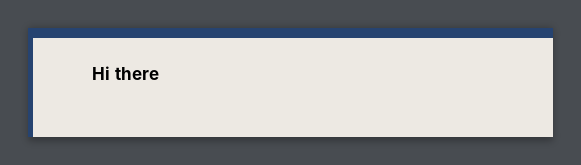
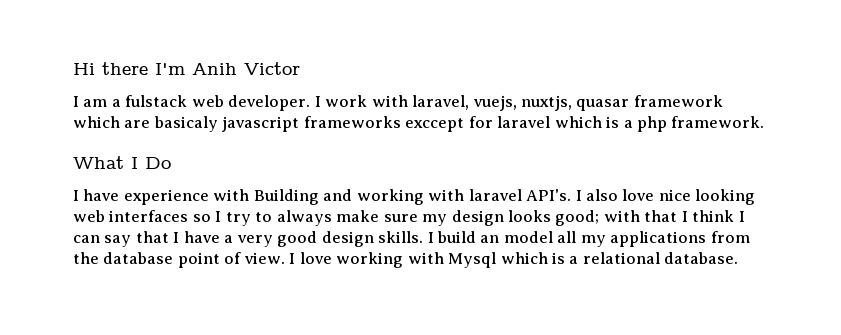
(159, 73) none -> [155,62,300,75] [73,95,723,111] [73,116,765,132] [73,156,171,169] [73,189,756,205] [73,210,745,226] [73,231,750,247] [73,252,739,268] I'm Anih Victor // I am a fulstack web developer. I work with laravel, vuejs, nuxtjs, quasar framework which are basicaly javascript frameworks exccept for laravel which is a php framework. // What I Do // I have experience with Building and working with laravel API's. I also love nice looking web interfaces so I try to always make sure my design looks good; with that I think I can say that I have a very good design skills. I build an model all my applications from the database point of view. I love working with Mysql which is a relational database.

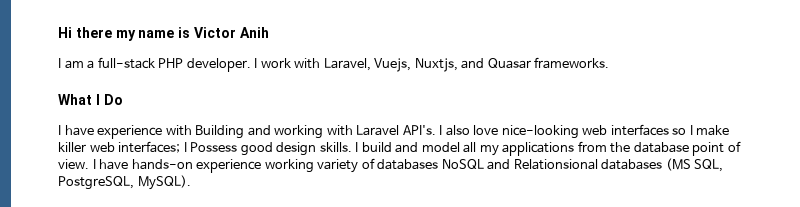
[155,63,185,75] I'm -> [115,27,236,41] my name is Victor
[244,62,300,75] Victor -> (269, 32) none
[125,95,224,107] fulstack web -> [97,57,184,69] full-stack PHP
[412,95,723,111] [73,116,765,132] laravel, vuejs, nuxtjs, quasar framework which are basicaly javascript frameworks exccept for laravel which is a php framework. -> [323,57,610,72] Laravel, Vuejs, Nuxtjs, and Quasar frameworks.
[468,189,522,201] laravel -> [356,125,400,136] Laravel
[658,189,756,205] nice looking -> [501,125,579,139] nice-looking
[225,210,745,226] [73,231,273,247] try to always make sure my design looks good; with that I think I can say that I have a very -> [696,125,730,136] [58,141,238,153] make killer web interfaces; I Possess
[480,235,500,243] an -> [395,142,419,153] and
[299,252,739,268] love working with Mysql which is a relational database. -> [99,158,724,173] [58,175,191,190] have hands-on experience working variety of databases NoSQL and Relationsional databases (MS SQL, PostgreSQL, MySQL).

